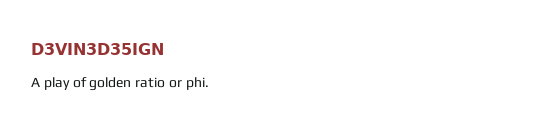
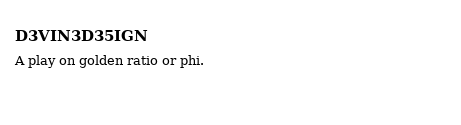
[72,77,87,88] of -> [59,58,76,65] on

